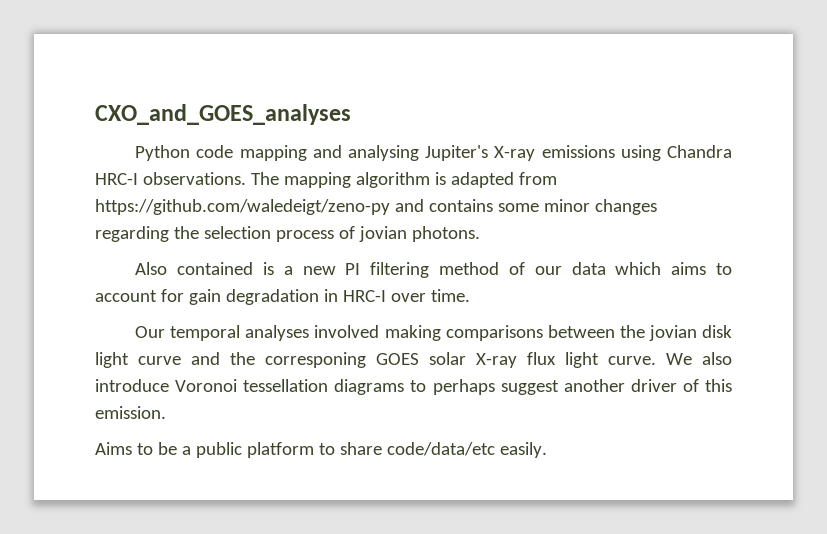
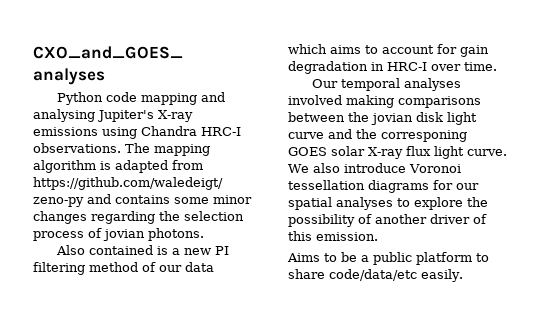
[410,379,559,395] to perhaps suggest -> [433,180,479,190] [288,197,488,210] [288,214,372,227] for our spatial analyses to explore the possibility of

